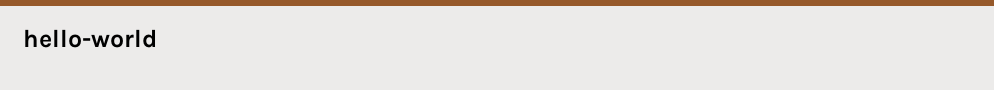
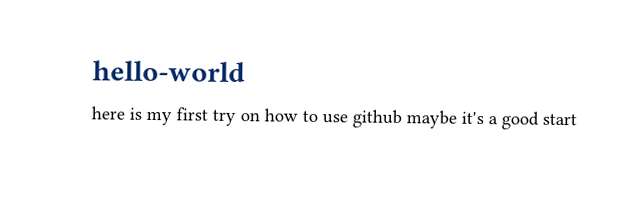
(157, 38) none -> [91,106,577,130] // here is my first try on how to use github maybe it's a good start

